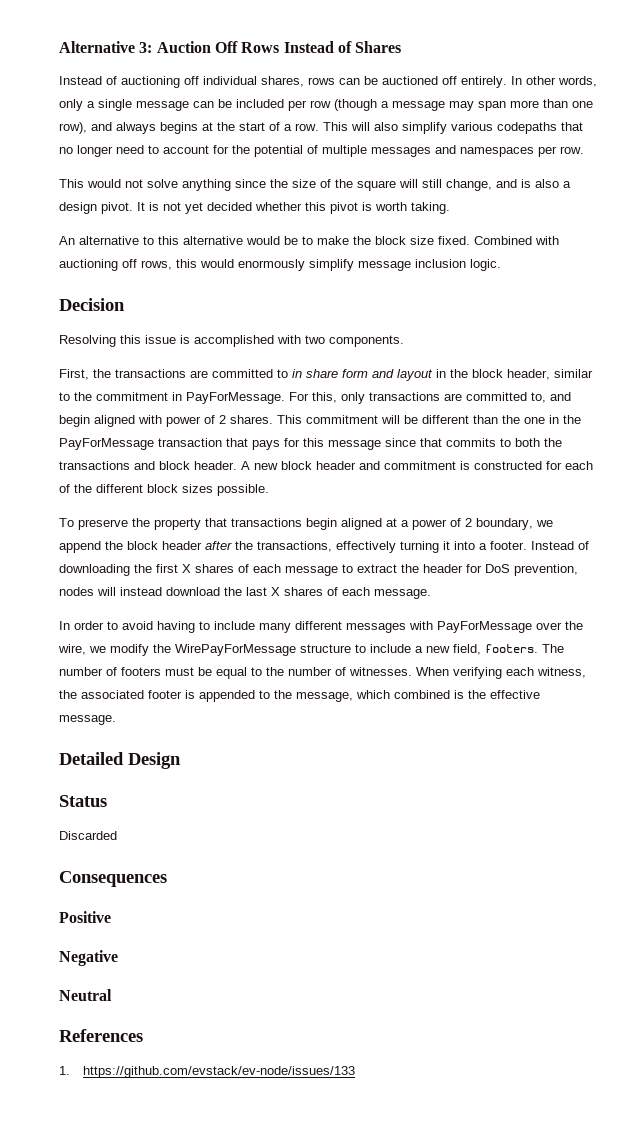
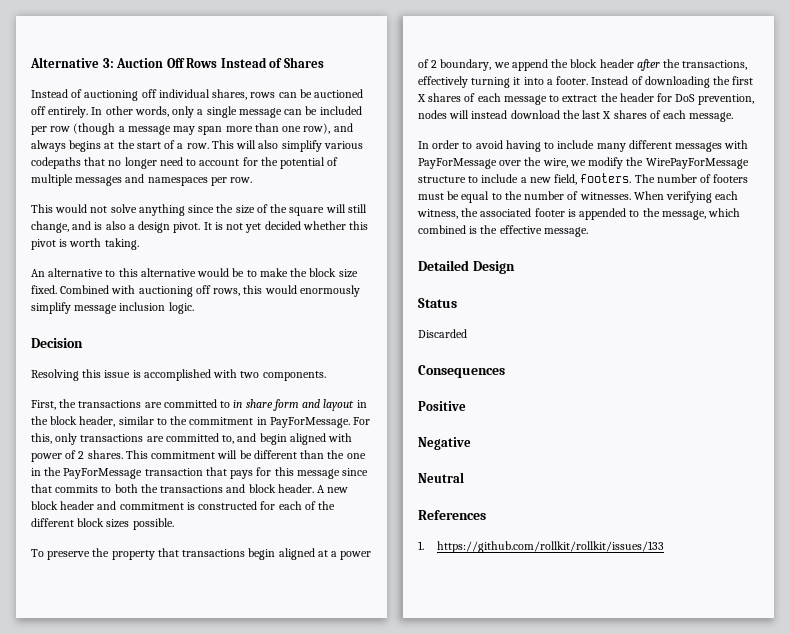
[83,1066,356,1078] https://github.com/evstack/ev-node/issues/133 -> [436,541,664,553] https://github.com/rollkit/rollkit/issues/133

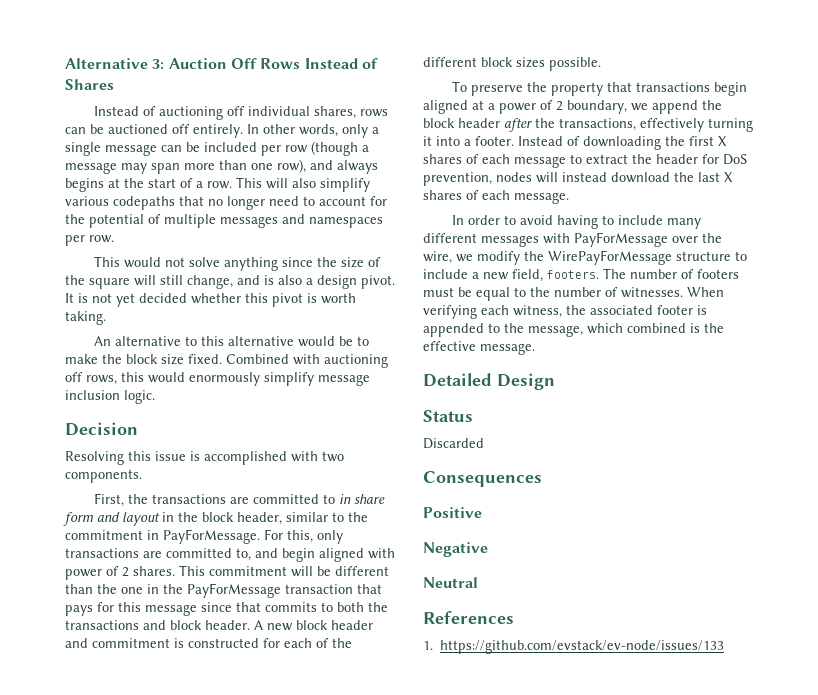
[436,541,664,553] https://github.com/rollkit/rollkit/issues/133 -> [440,640,725,654] https://github.com/evstack/ev-node/issues/133

